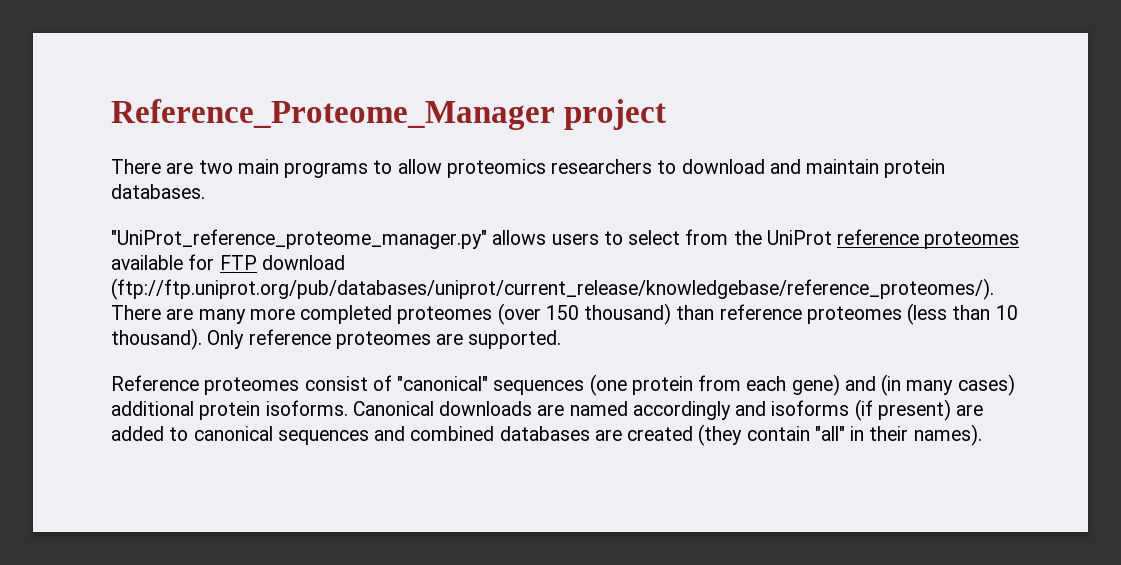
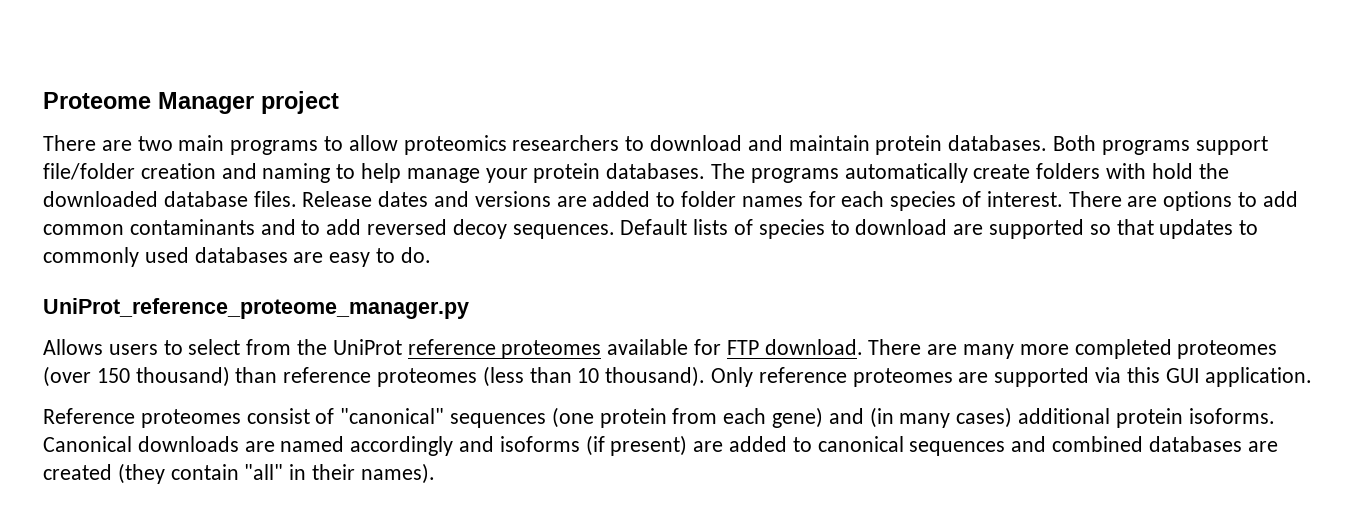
[111,99,555,130] Reference_Proteome_Manager -> [43,92,254,114] Proteome Manager
[111,229,547,249] // "UniProt_reference_proteome_manager.py" allows -> [1053,135,1268,155] [43,163,1229,183] [43,191,1298,211] [43,219,1259,239] [43,247,431,267] [43,298,469,319] [43,339,103,355] Both programs support file/folder creation and naming to help manage your protein databases. The programs automatically create folders with hold the downloaded database files. Release dates and versions are added to folder names for each species of interest. There are options to add common contaminants and to add reversed decoy sequences. Default lists of species to download are supported so that updates to commonly used databases are easy to do. // UniProt_reference_proteome_manager.py // Allows
[261,255,345,270] [111,278,994,300] download (ftp://ftp.uniprot.org/pub/databases/uniprot/current_release/knowledgebase/reference_proteomes/). -> [764,339,863,355] download.
[468,330,562,349] supported. -> [994,367,1313,387] supported via this GUI application.

